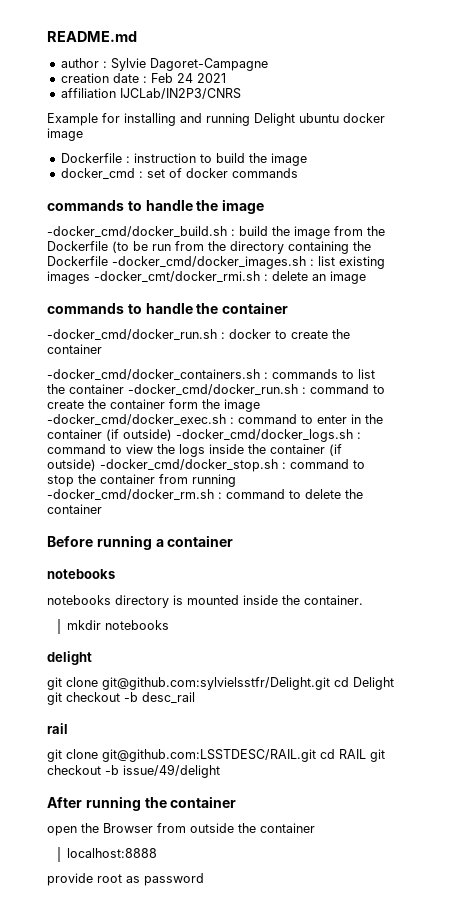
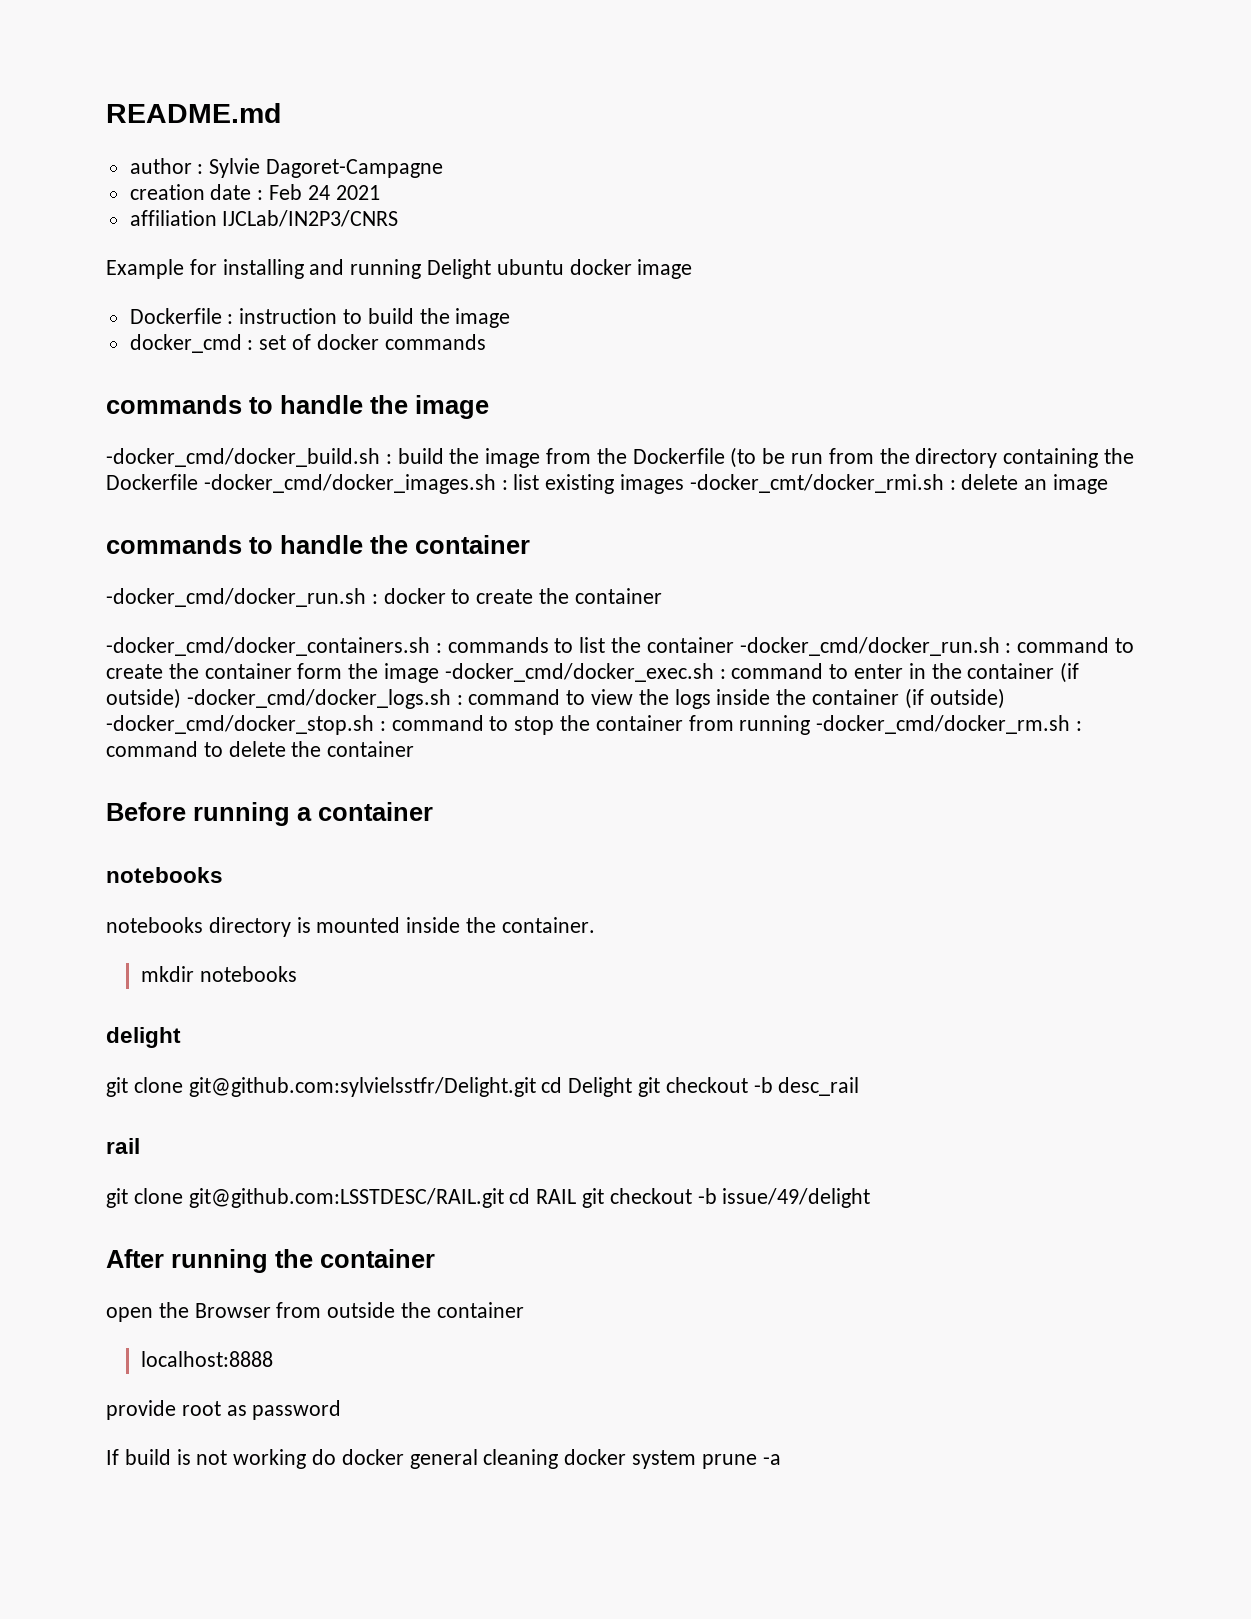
(204, 879) none -> [106,1449,781,1469] // If build is not working do docker general cleaning docker system prune -a

